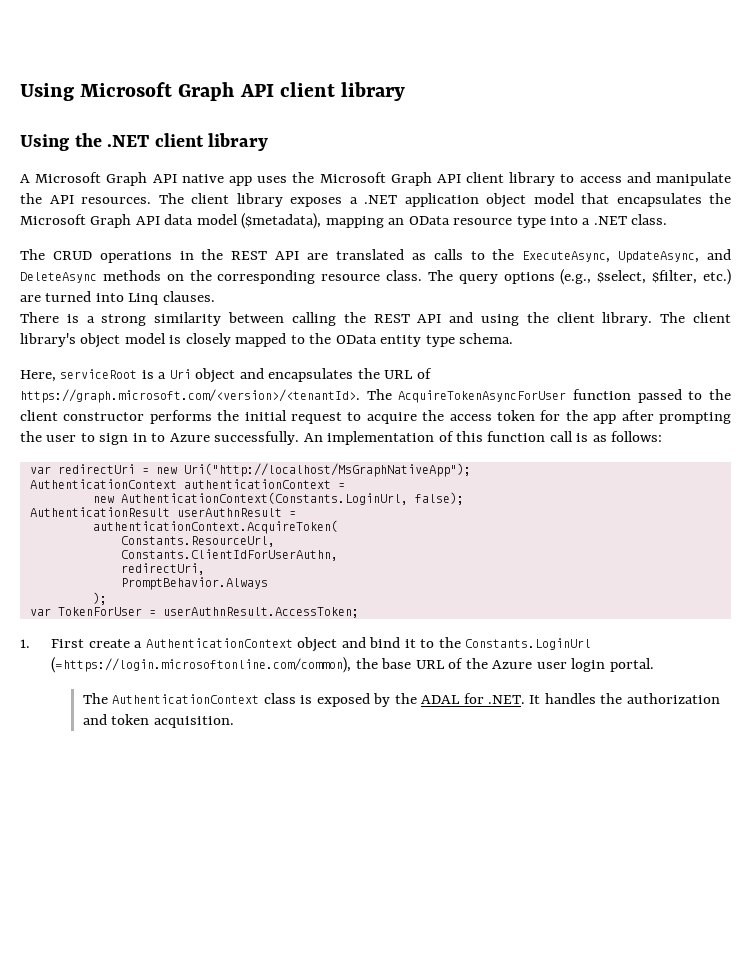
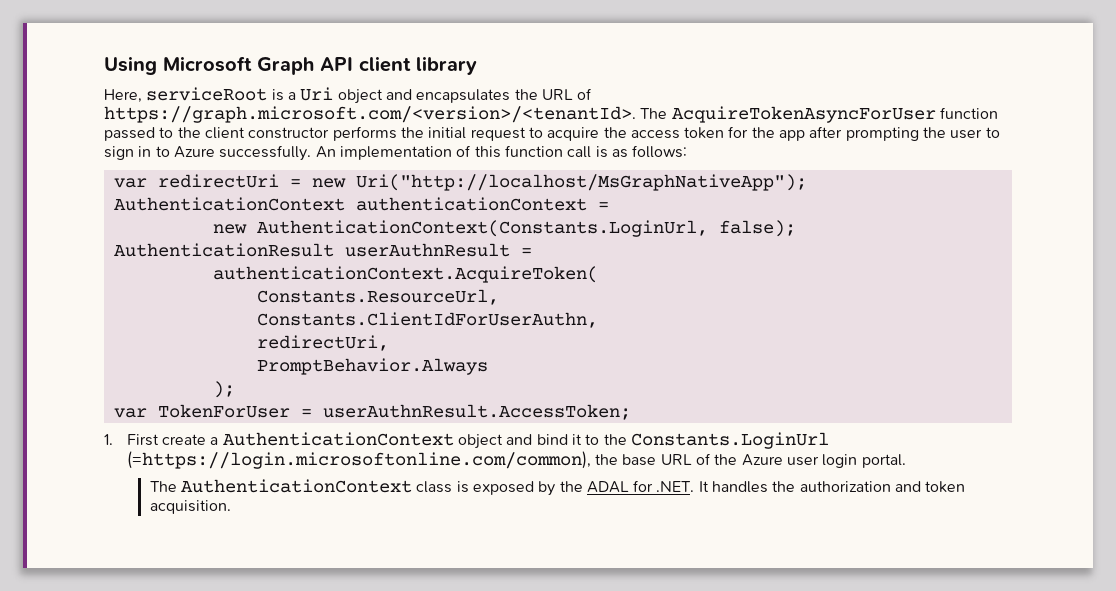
[20,133,269,151] [20,172,731,186] [20,193,731,208] [20,213,668,229] [20,249,732,263] [20,269,731,285] [20,291,215,305] [20,312,731,326] [20,333,514,348] // Using the .NET client library // A Microsoft Graph API native app uses the Microsoft Graph API client library to access and manipulate the API resources. The client library exposes a .NET application object model that encapsulates the Microsoft Graph API data model ($metadata), mapping an OData resource type into a .NET class. // The CRUD operations in the REST API are translated as calls to the ExecuteAsync, UpdateAsync, and DeleteAsync methods on the corresponding resource class. The query options (e.g., $select, $filter, etc.) are turned into Linq clauses. // There is a strong similarity between calling the REST API and using the client library. The client library's object model is closely mapped to the OData entity type schema. -> (477, 65) none

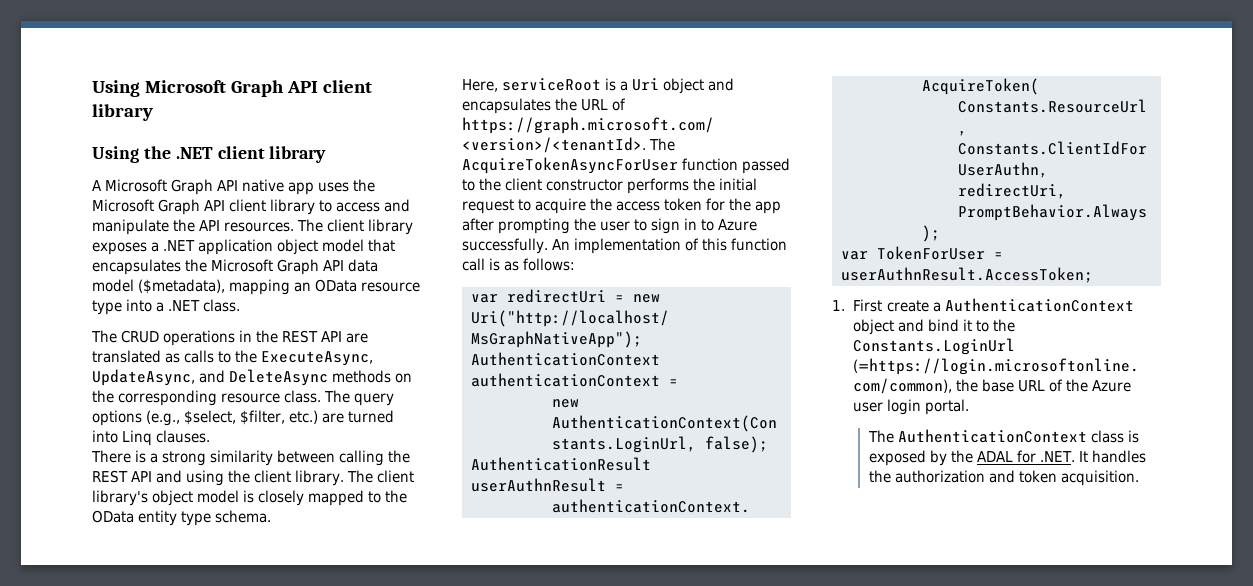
(477, 65) none -> [92,146,327,163] [92,179,376,195] [92,199,411,215] [92,219,414,235] [92,239,396,255] [92,259,379,275] [92,279,421,295] [92,299,241,315] [91,330,369,346] [92,350,374,366] [92,369,413,386] [92,390,395,406] [92,410,395,426] [92,430,211,446] [91,450,411,466] [92,470,415,486] [92,490,408,506] [92,510,272,526] // Using the .NET client library // A Microsoft Graph API native app uses the Microsoft Graph API client library to access and manipulate the API resources. The client library exposes a .NET application object model that encapsulates the Microsoft Graph API data model ($metadata), mapping an OData resource type into a .NET class. // The CRUD operations in the REST API are translated as calls to the ExecuteAsync, UpdateAsync, and DeleteAsync methods on the corresponding resource class. The query options (e.g., $select, $filter, etc.) are turned into Linq clauses. // There is a strong similarity between calling the REST API and using the client library. The client library's object model is closely mapped to the OData entity type schema.

